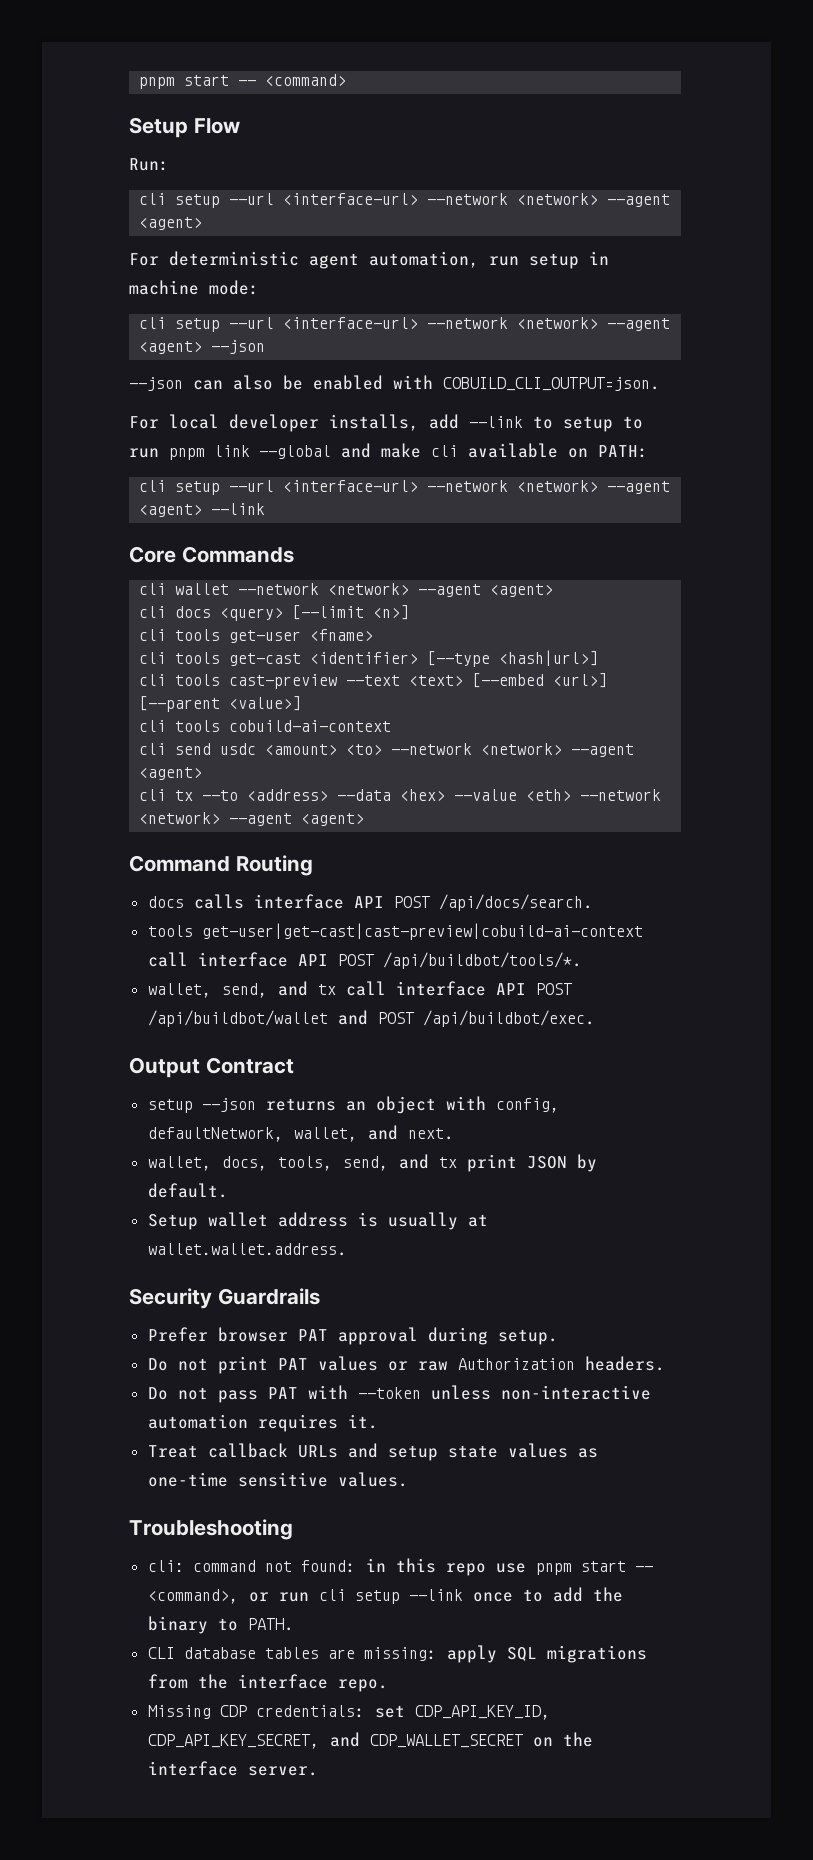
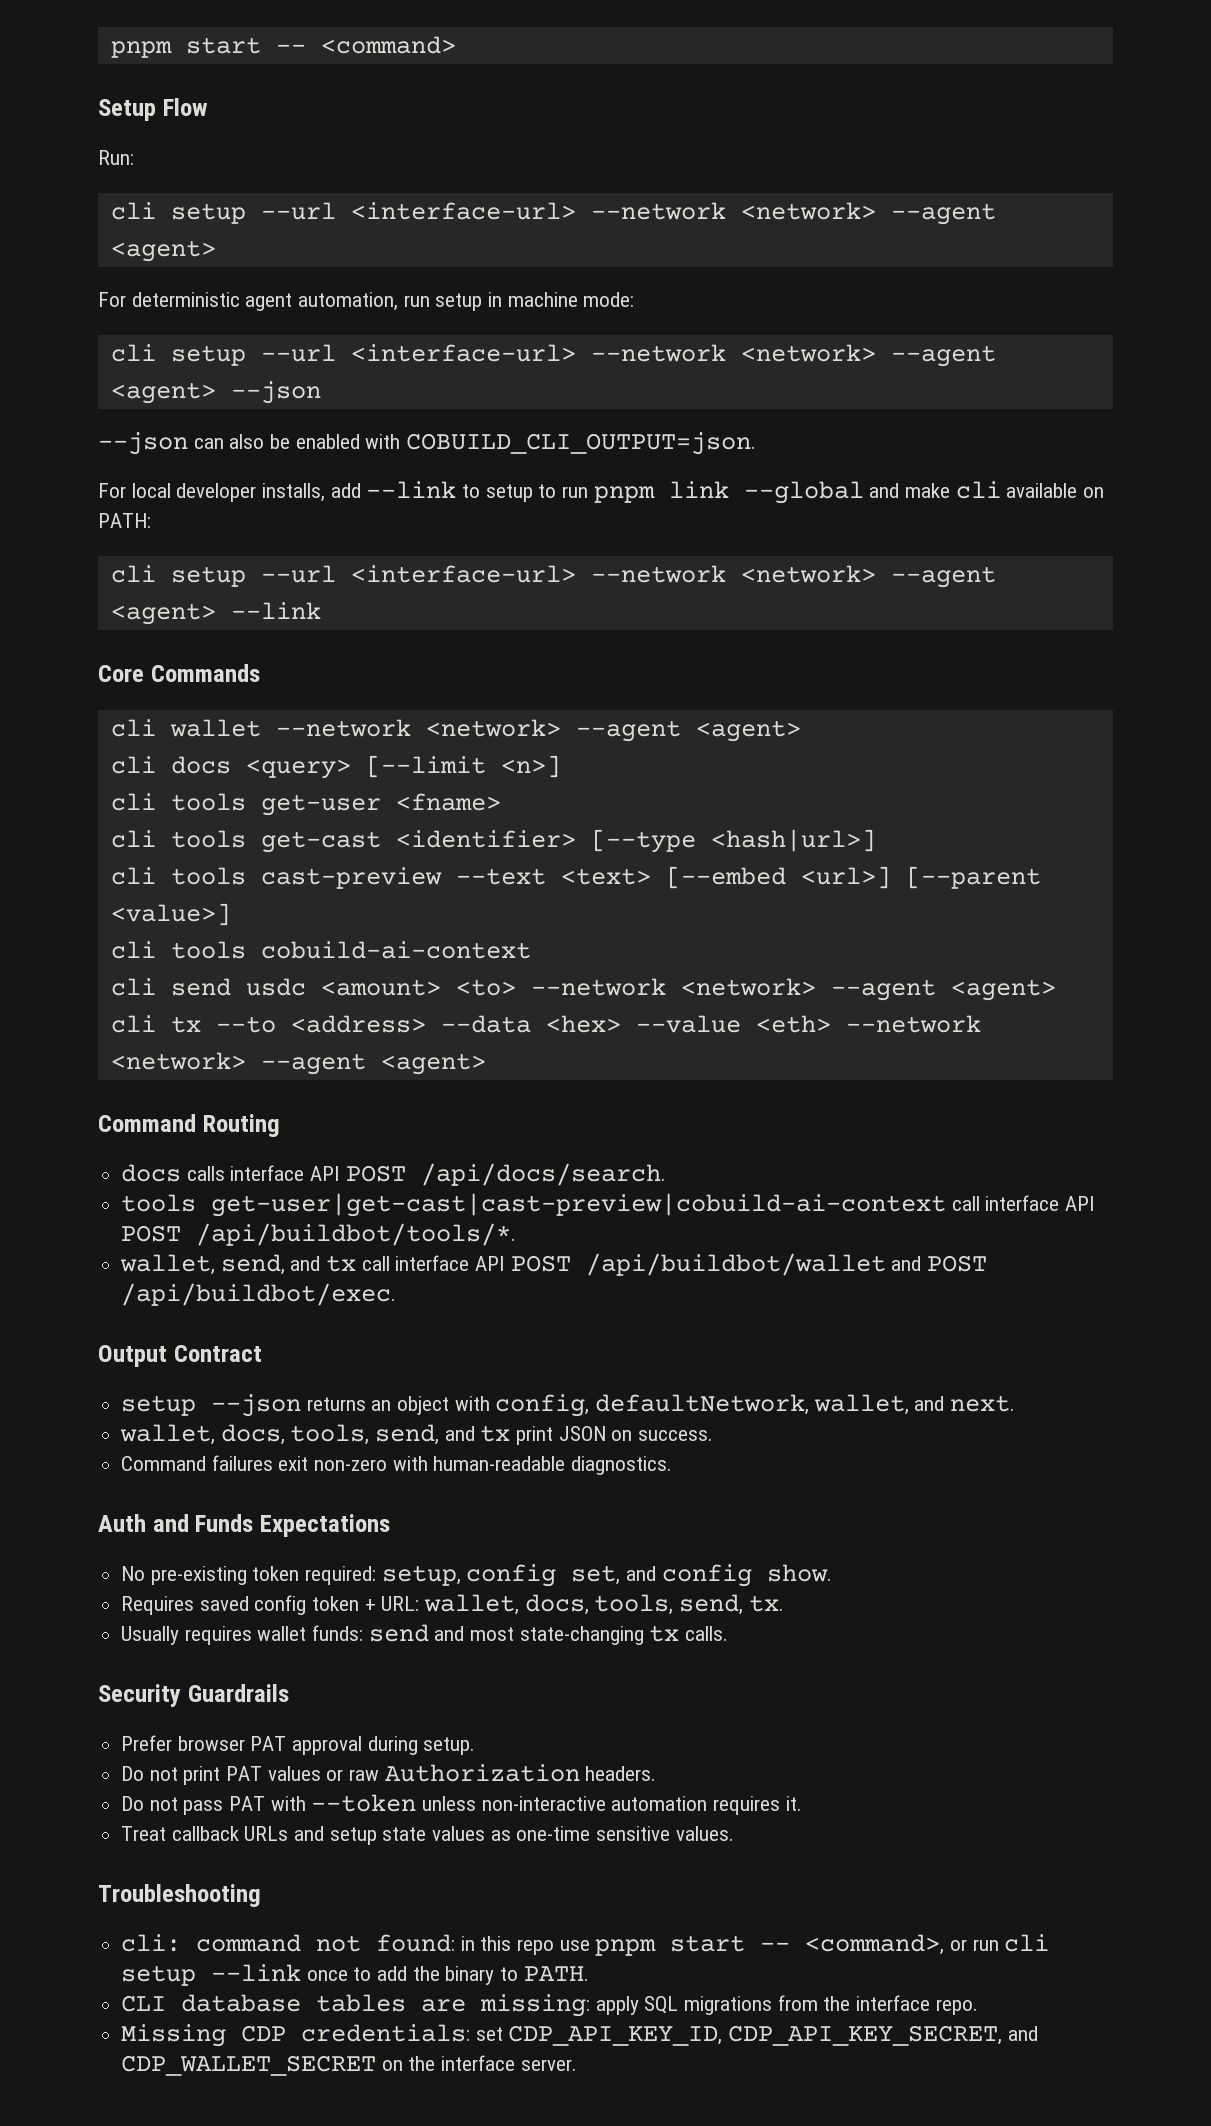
[576,1154,597,1172] [147,1183,228,1198] [147,1212,488,1230] [147,1243,347,1256] by default. // Setup wallet address is usually at wallet.wallet.address. -> [611,1430,714,1441] [121,1455,673,1475] [98,1514,390,1537] [121,1564,832,1587] [121,1594,784,1615] [121,1624,729,1645] on success. // Command failures exit non-zero with human-readable diagnostics. // Auth and Funds Expectations // No pre-existing token required: setup, config set, and config show. // Requires saved config token + URL: wallet, docs, tools, send, tx. // Usually requires wallet funds: send and most state-changing tx calls.

